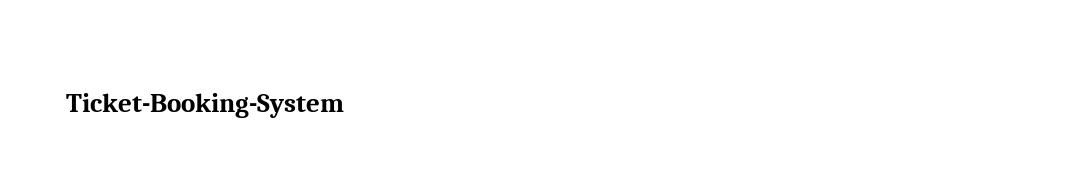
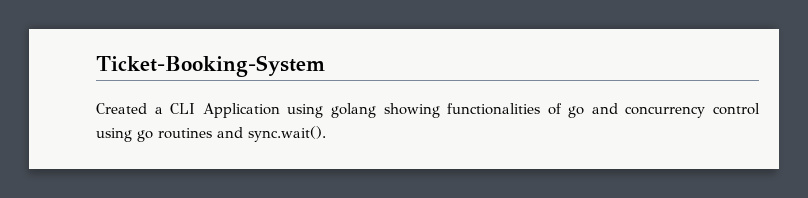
(344, 105) none -> [96,103,760,118] [96,126,326,142] // Created a CLI Application using golang showing functionalities of go and concurrency control using go routines and sync.wait().

